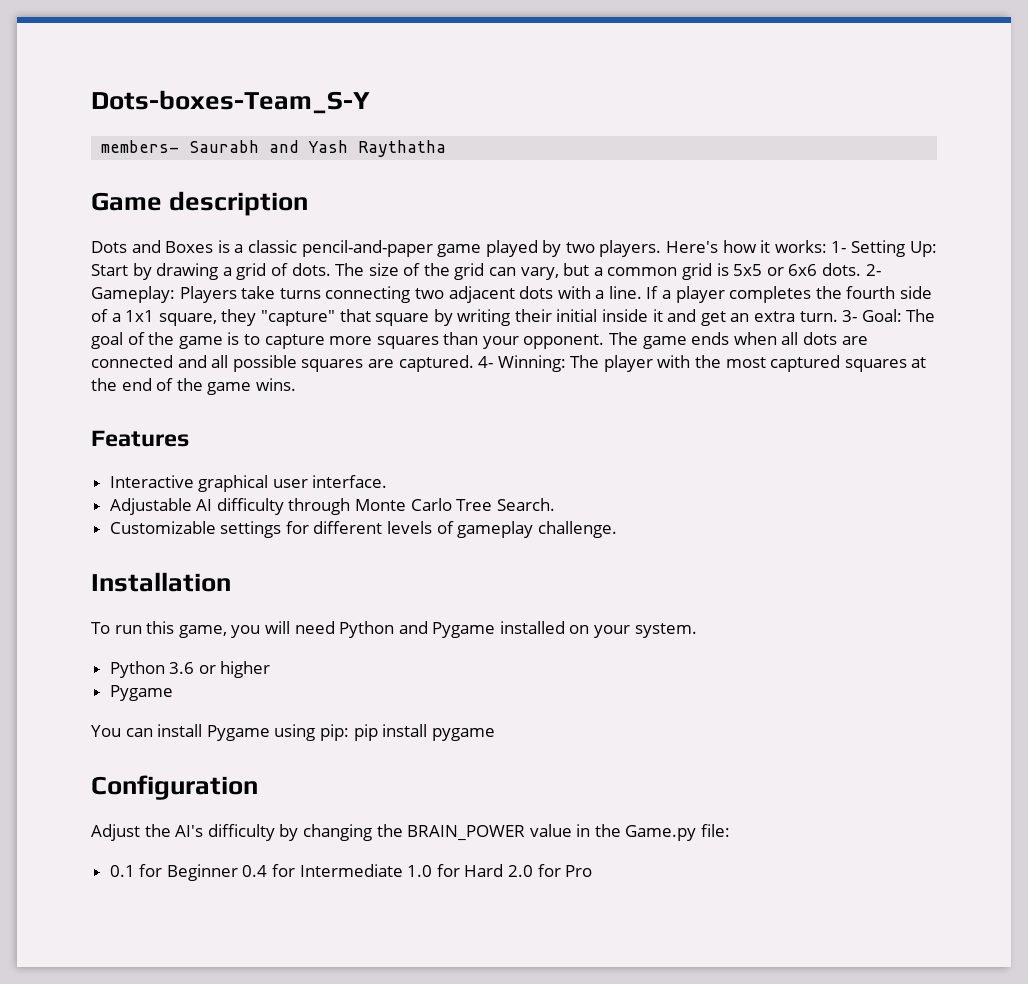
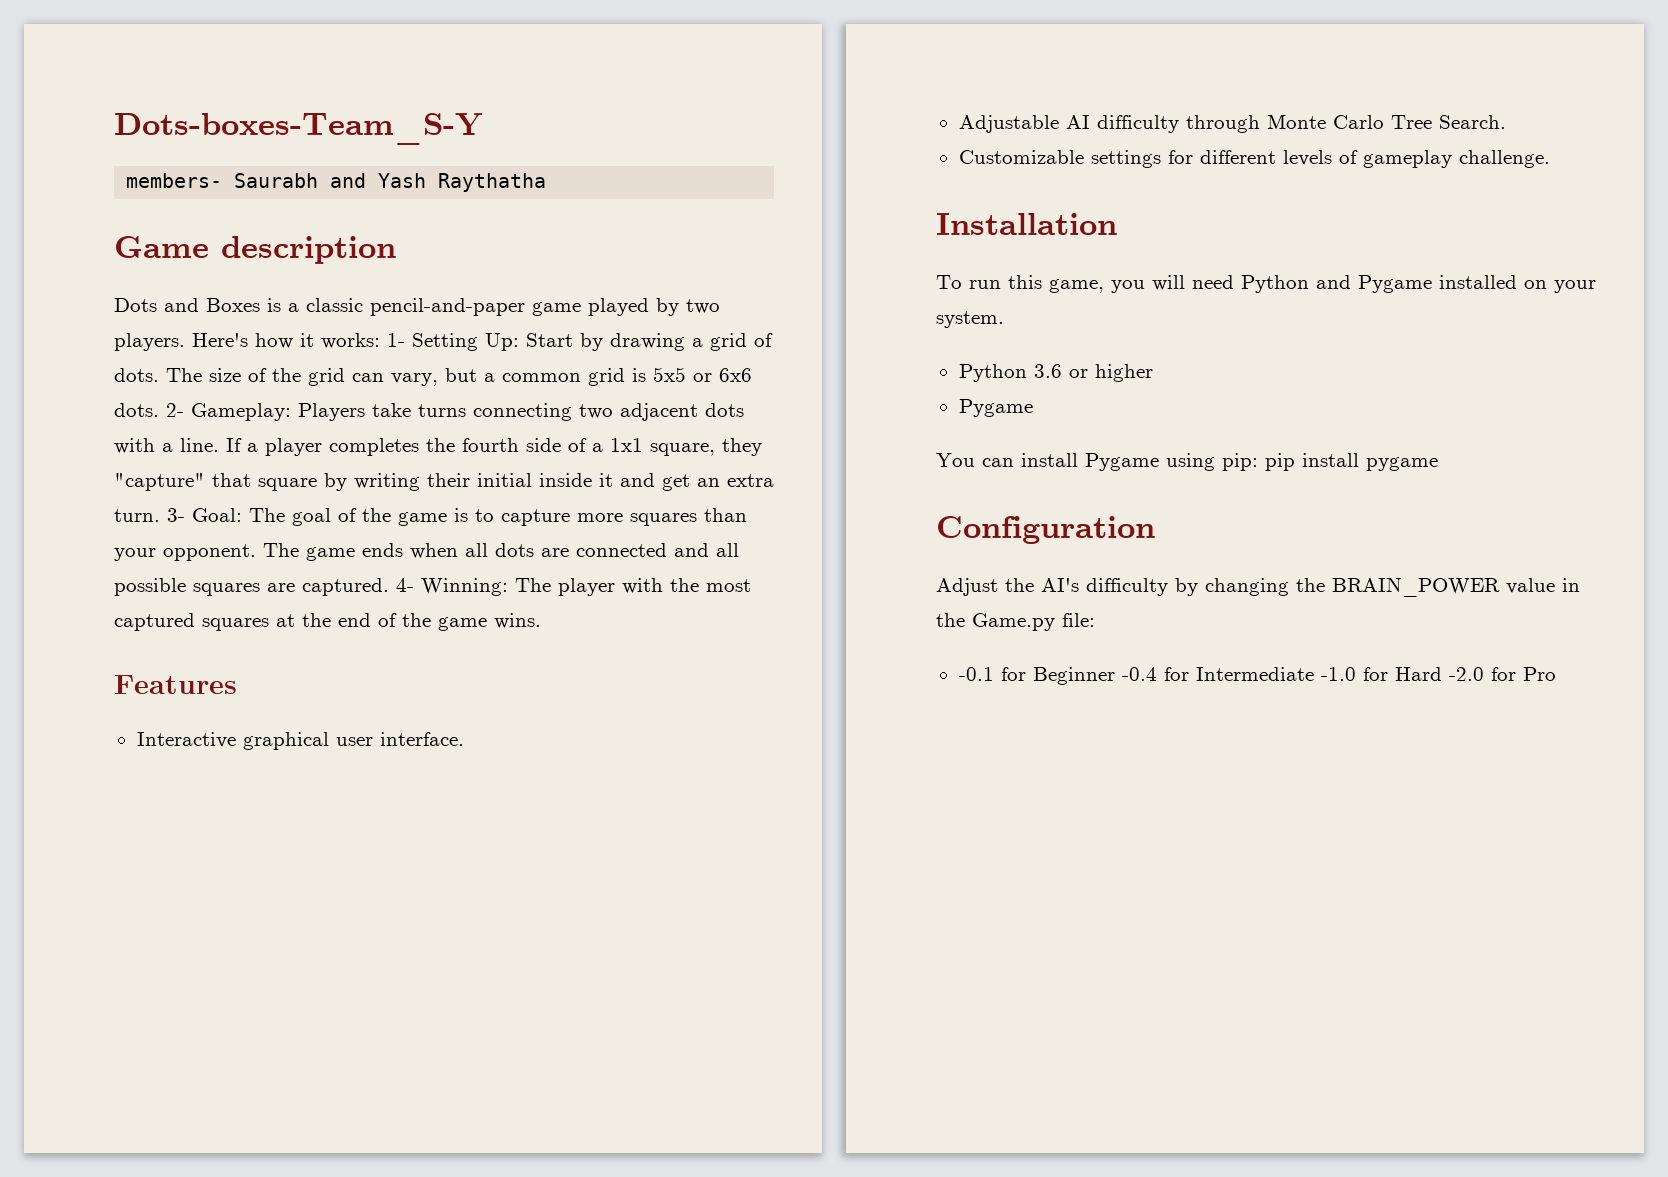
[109,865,135,877] 0.1 -> [958,667,994,681] -0.1
[242,865,268,877] 0.4 -> [1121,667,1157,681] -0.4
[407,865,433,877] 1.0 -> [1320,667,1356,681] -1.0
[508,865,534,877] 2.0 -> [1448,667,1484,681] -2.0

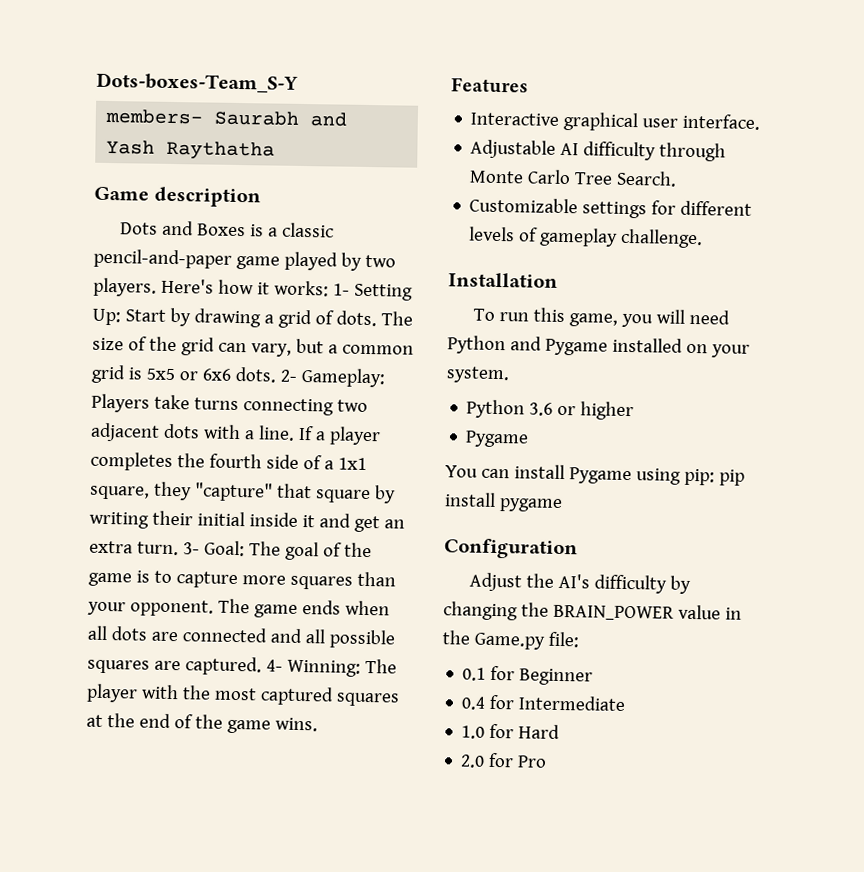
[958,667,994,681] -0.1 -> [462,667,487,681] 0.1
[1121,667,1157,681] -0.4 -> [461,696,487,710] // 0.4
[1320,667,1356,681] -1.0 -> [461,725,486,739] // 1.0
[1448,667,1484,681] -2.0 -> [460,754,486,768] // 2.0

